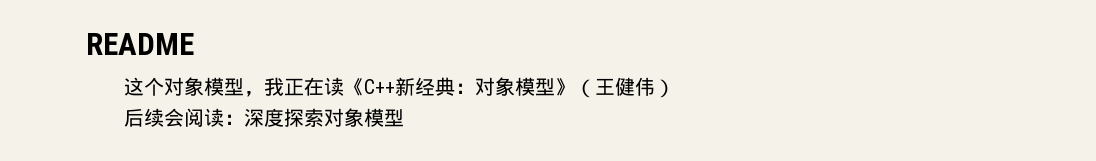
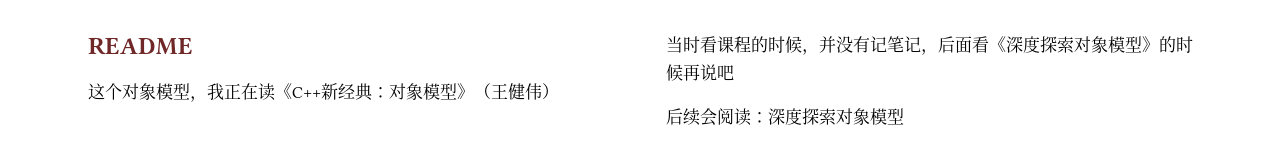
(675, 88) none -> [666,36,1193,55] [666,64,734,81] // 当时看课程的时候，并没有记笔记，后面看《深度探索对象模型》的时候再说吧

